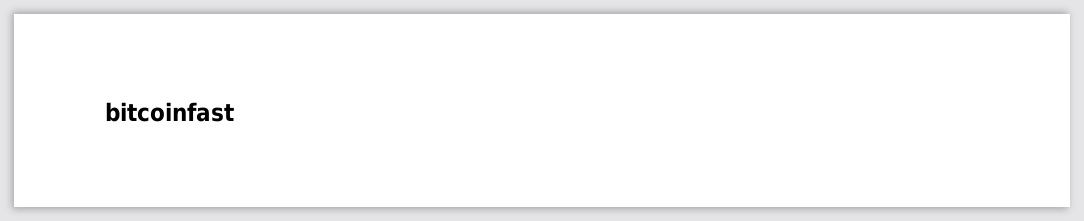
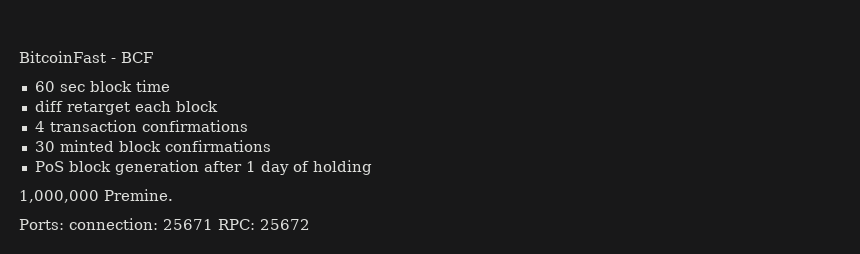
[105,102,234,122] bitcoinfast -> [19,51,153,63] [34,80,170,92] [34,100,218,115] [34,120,248,132] [34,140,271,152] [34,160,372,175] [19,189,173,203] [19,218,310,230] BitcoinFast - BCF // 60 sec block time // diff retarget each block // 4 transaction confirmations // 30 minted block confirmations // PoS block generation after 1 day of holding // 1,000,000 Premine. // Ports: connection: 25671 RPC: 25672

